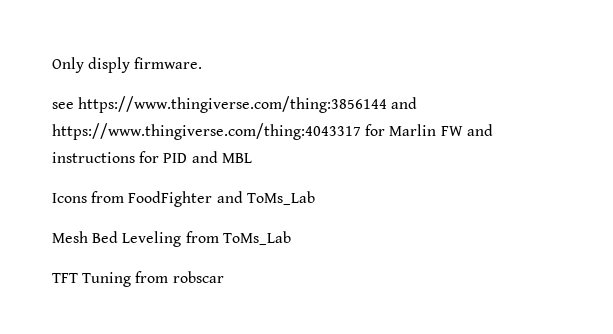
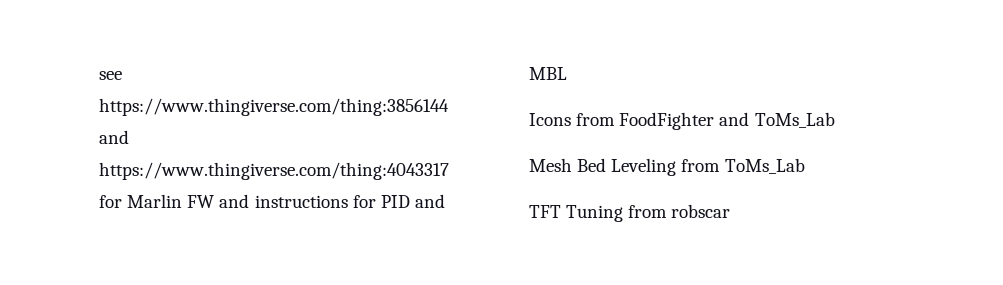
[52,57,203,73] Only disply firmware. // -> (99, 75) none

